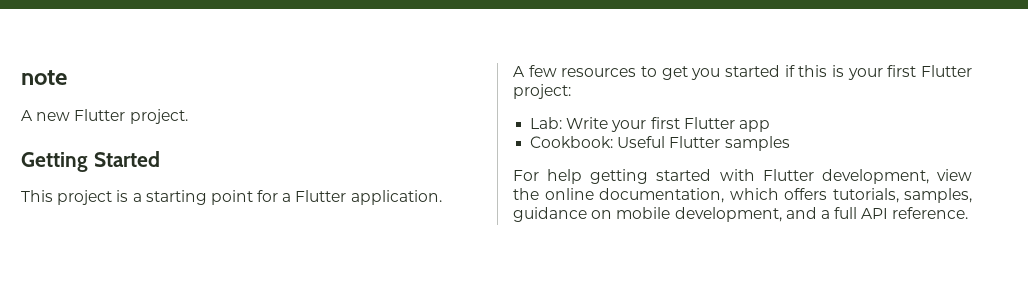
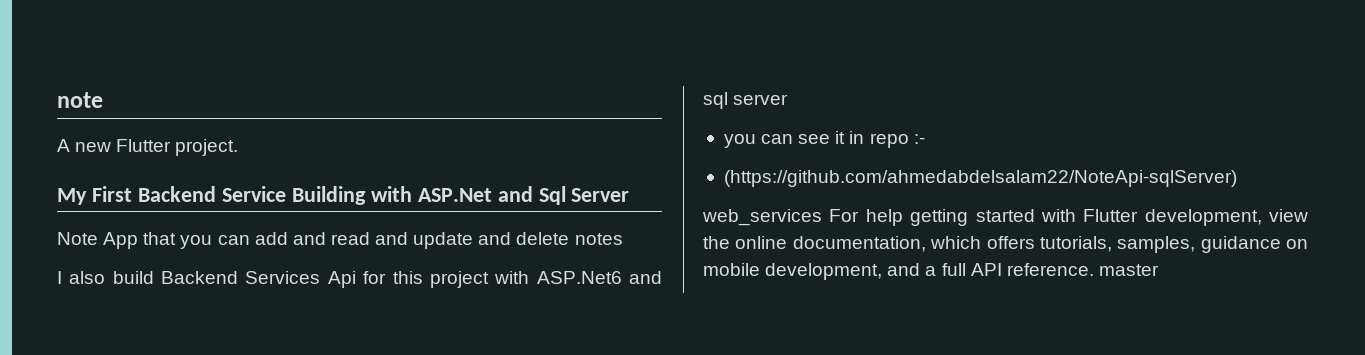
[21,151,160,172] [21,190,442,205] [513,65,973,80] [513,84,571,99] [530,117,770,132] [530,136,790,151] Getting Started // This project is a starting point for a Flutter application. // A few resources to get you started if this is your first Flutter project: // Lab: Write your first Flutter app // Cookbook: Useful Flutter samples // -> [57,186,630,205] [57,232,623,249] [57,271,662,288] [703,92,789,109] [723,131,925,148] [723,170,1237,187] [702,209,822,226] My First Backend Service Building with ASP.Net and Sql Server // Note App that you can add and read and update and delete notes // I also build Backend Services Api for this project with ASP.Net6 and sql server // you can see it in repo :- // (https://github.com/ahmedabdelsalam22/NoteApi-sqlServer) // web_services
(969, 213) none -> [1098,264,1159,276] master

